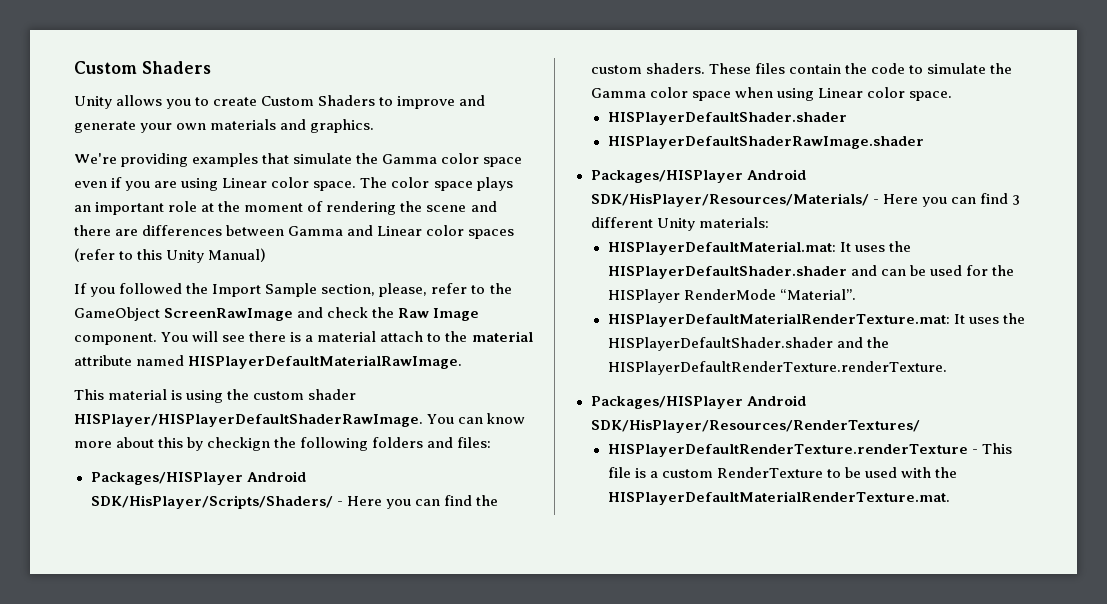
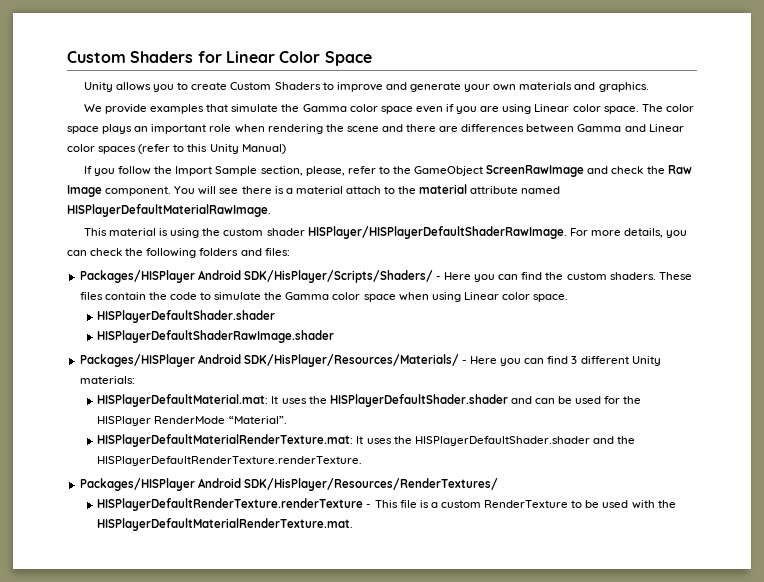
[74,61,211,74] Custom Shaders -> [67,51,372,66] Custom Shaders for Linear Color Space
[74,153,189,167] We're providing -> [83,104,148,114] We provide
[201,201,324,212] at the moment of -> [234,124,265,133] when
[119,283,183,294] followed -> [118,166,152,175] follow
[427,413,526,424] [74,437,271,451] You can know more about this by checkign -> [569,228,688,238] [67,248,123,256] For more details, you can check

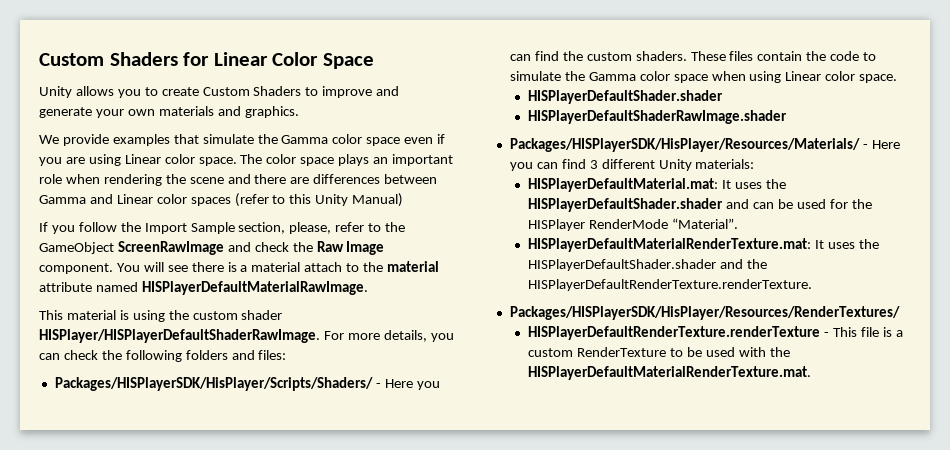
[79,270,433,283] Packages/HISPlayer Android SDK/HisPlayer/Scripts/Shaders/ -> [54,377,373,391] Packages/HISPlayerSDK/HisPlayer/Scripts/Shaders/
[79,354,459,367] Packages/HISPlayer Android SDK/HisPlayer/Resources/Materials/ -> [509,138,860,152] Packages/HISPlayerSDK/HisPlayer/Resources/Materials/
[79,478,498,491] Packages/HISPlayer Android SDK/HisPlayer/Resources/RenderTextures/ -> [509,306,900,320] Packages/HISPlayerSDK/HisPlayer/Resources/RenderTextures/

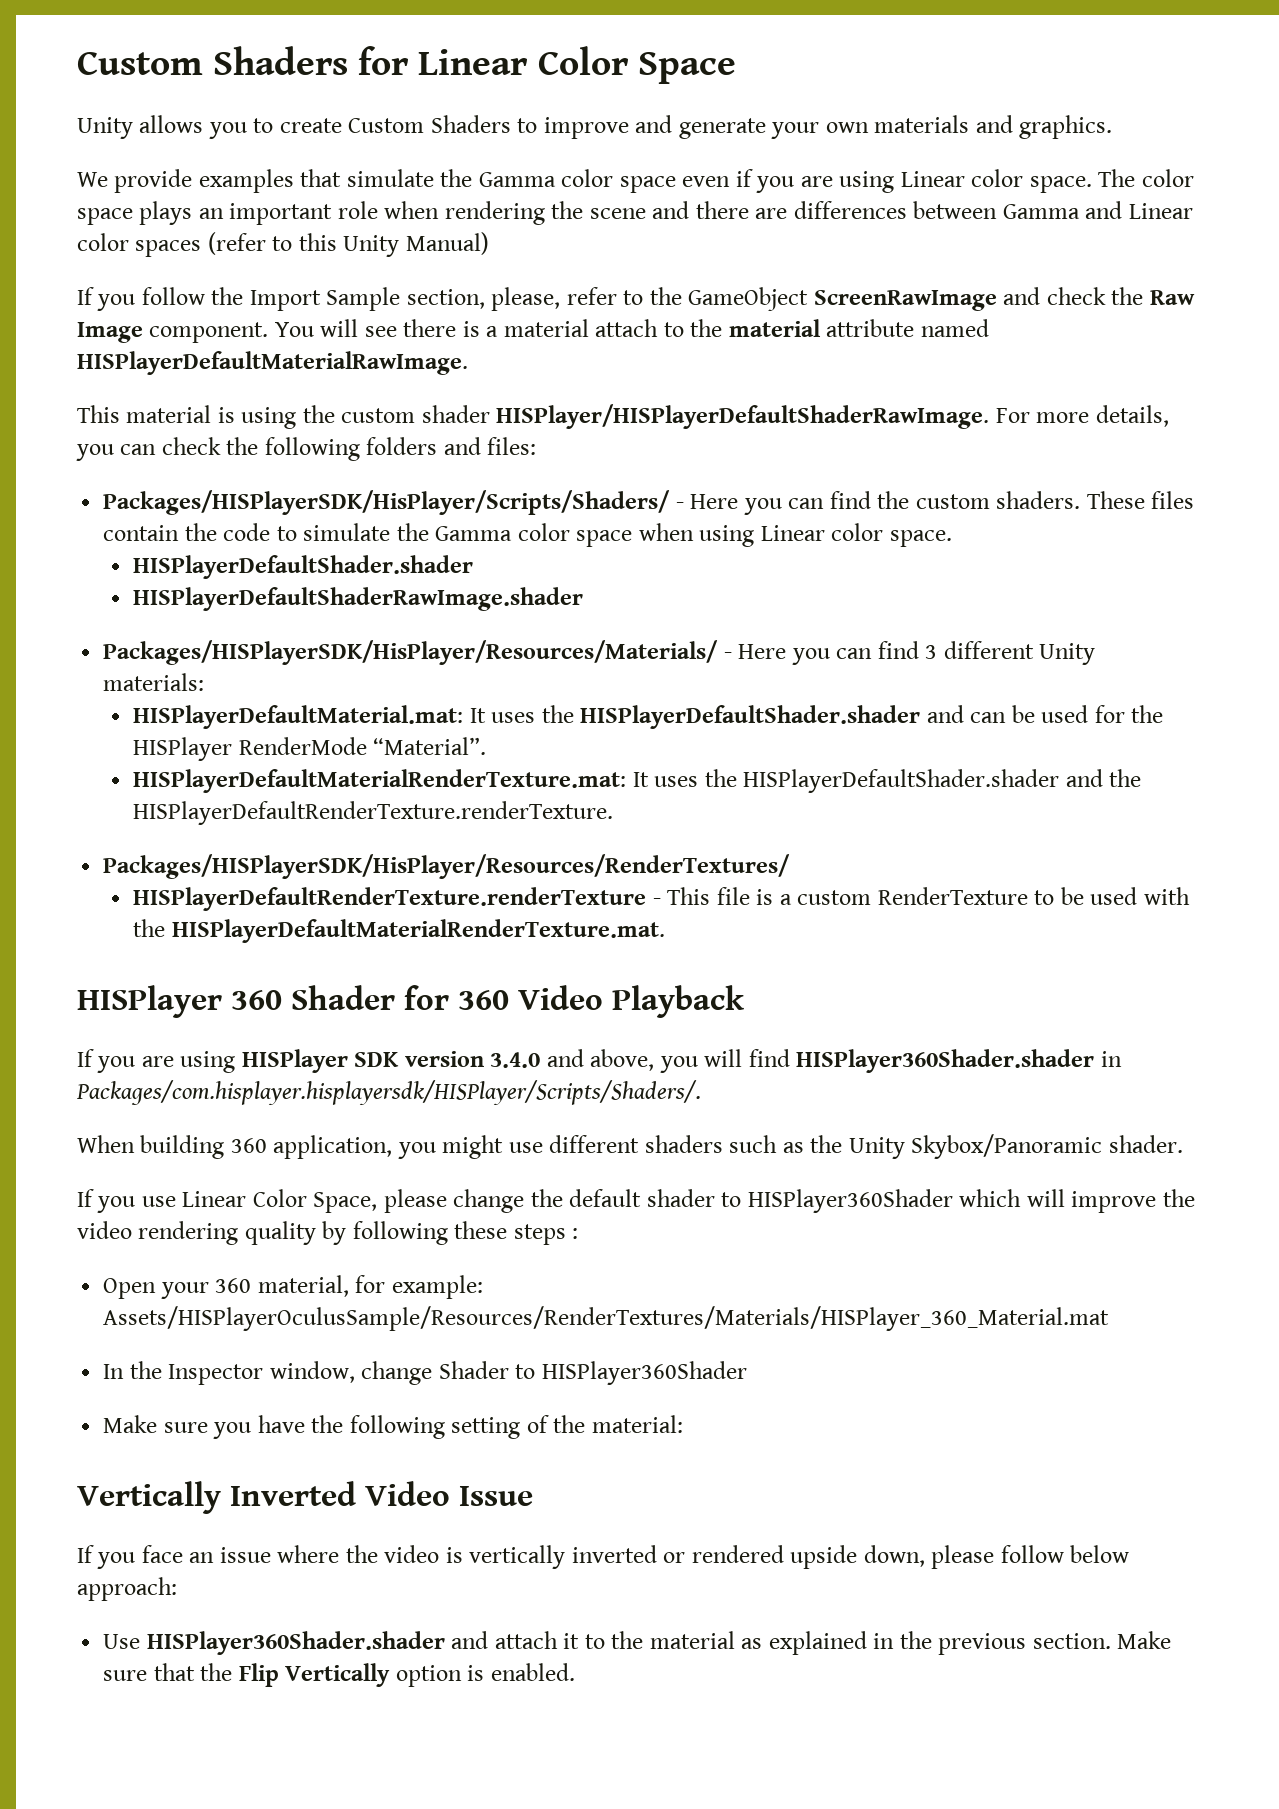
(812, 373) none -> [77,985,744,1018] [77,1049,1122,1073] [76,1080,701,1105] [77,1134,1183,1159] [77,1189,1195,1213] [77,1221,579,1245] [103,1275,483,1299] [103,1306,1110,1331] [103,1361,747,1385] [103,1415,683,1439] [77,1481,533,1514] [77,1545,1130,1569] [77,1577,177,1601] [103,1631,1172,1655] [103,1663,575,1687] // HISPlayer 360 Shader for 360 Video Playback // If you are using HISPlayer SDK version 3.4.0 and above, you will find HISPlayer360Shader.shader in Packages/com.hisplayer.hisplayersdk/HISPlayer/Scripts/Shaders/. // When building 360 application, you might use different shaders such as the Unity Skybox/Panoramic shader. // If you use Linear Color Space, please change the default shader to HISPlayer360Shader which will improve the video rendering quality by following these steps : // Open your 360 material, for example: Assets/HISPlayerOculusSample/Resources/RenderTextures/Materials/HISPlayer_360_Material.mat // In the Inspector window, change Shader to HISPlayer360Shader // Make sure you have the following setting of the material: // Vertically Inverted Video Issue // If you face an issue where the video is vertically inverted or rendered upside down, please follow below approach: // Use HISPlayer360Shader.shader and attach it to the material as explained in the previous section. Make sure that the Flip Vertically option is enabled.

